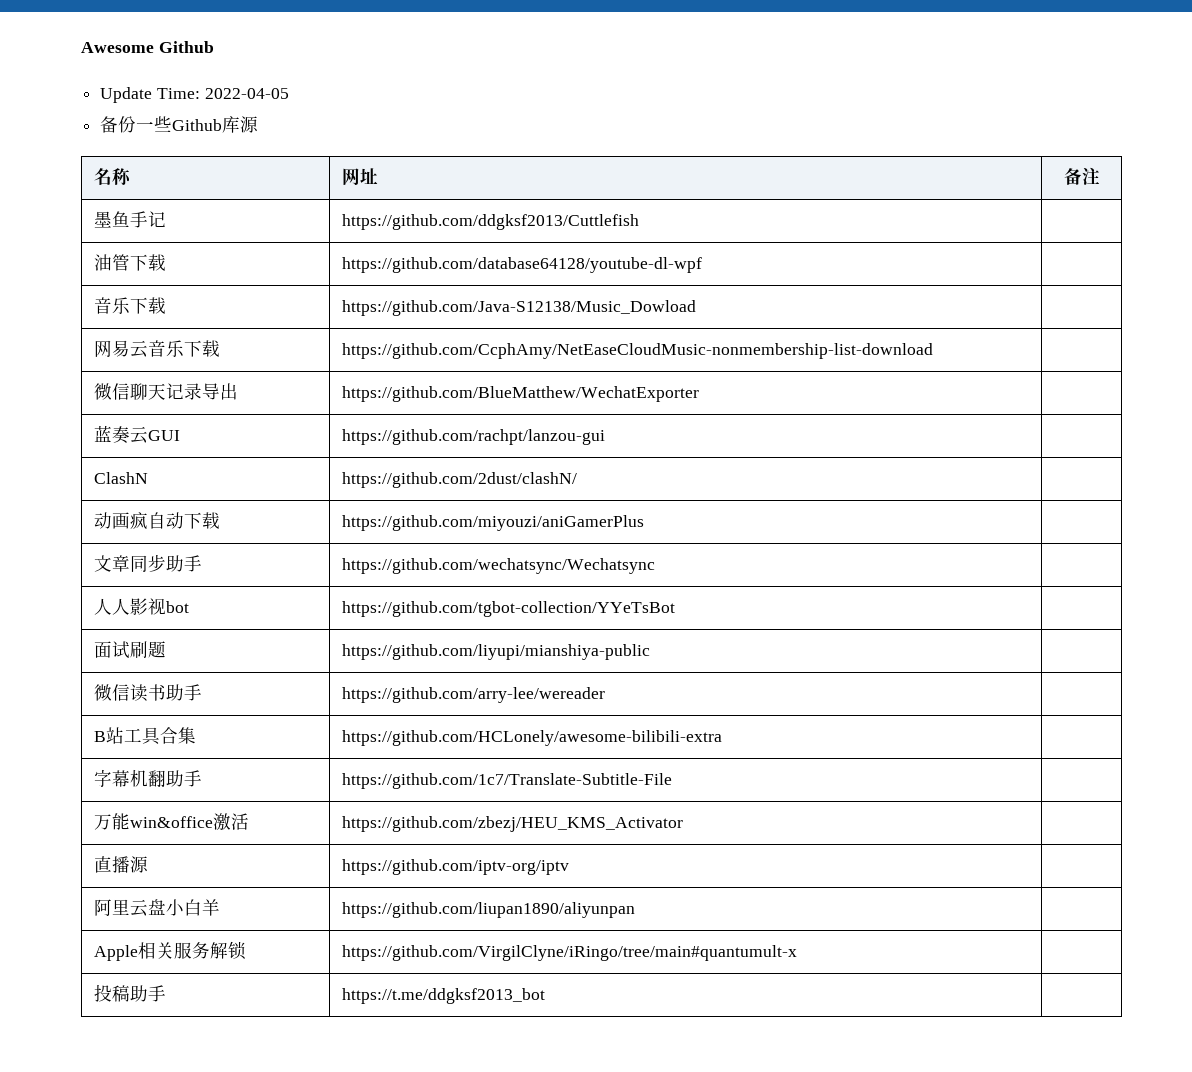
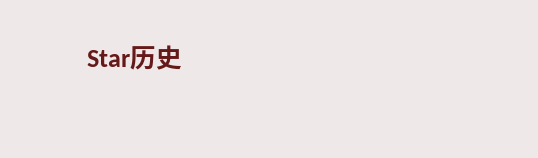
[81,41,214,53] [100,87,289,103] [100,116,259,133] [94,168,132,185] [342,168,379,185] [1063,167,1100,185] [94,211,167,228] [342,214,640,230] [94,254,167,271] [342,257,703,273] [94,297,167,314] [342,300,697,316] [94,340,221,358] [342,343,934,359] [94,383,239,400] [342,386,700,402] [94,425,181,444] [342,429,606,445] [94,472,149,484] [342,472,578,488] [94,512,221,529] [342,515,645,531] [94,554,203,572] [342,558,656,574] [94,598,190,615] [342,601,676,617] [94,641,167,659] [342,644,651,660] [94,684,203,702] [342,687,606,703] [94,727,197,745] [342,730,723,746] [94,769,203,787] [342,773,673,789] [94,813,250,831] [342,816,684,832] [94,856,149,873] [342,859,570,875] [94,899,221,917] [342,902,636,918] [94,941,247,961] [342,945,798,961] [94,984,167,1002] [342,988,546,1004] Awesome Github // Update Time: 2022-04-05 // 备份一些Github库源 // 名称 | 网址 | 备注 // 墨鱼手记 | https://github.com/ddgksf2013/Cuttlefish | // 油管下载 | https://github.com/database64128/youtube-dl-wpf | // 音乐下载 | https://github.com/Java-S12138/Music_Dowload | // 网易云音乐下载 | https://github.com/CcphAmy/NetEaseCloudMusic-nonmembership-list-download | // 微信聊天记录导出 | https://github.com/BlueMatthew/WechatExporter | // 蓝奏云GUI | https://github.com/rachpt/lanzou-gui | // ClashN | https://github.com/2dust/clashN/ | // 动画疯自动下载 | https://github.com/miyouzi/aniGamerPlus | // 文章同步助手 | https://github.com/wechatsync/Wechatsync | // 人人影视bot | https://github.com/tgbot-collection/YYeTsBot | // 面试刷题 | https://github.com/liyupi/mianshiya-public | // 微信读书助手 | https://github.com/arry-lee/wereader | // B站工具合集 | https://github.com/HCLonely/awesome-bilibili-extra | // 字幕机翻助手 | https://github.com/1c7/Translate-Subtitle-File | // 万能win&office激活 | https://github.com/zbezj/HEU_KMS_Activator | // 直播源 | https://github.com/iptv-org/iptv | // 阿里云盘小白羊 | https://github.com/liupan1890/aliyunpan | // Apple相关服务解锁 | https://github.com/VirgilClyne/iRingo/tree/main#quantumult-x | // 投稿助手 | https://t.me/ddgksf2013_bot | -> [87,45,182,70] Star历史

